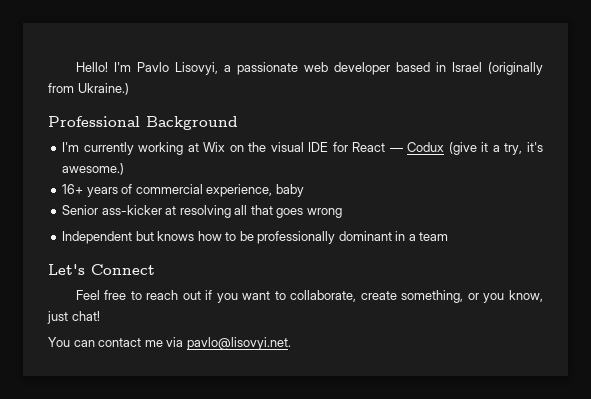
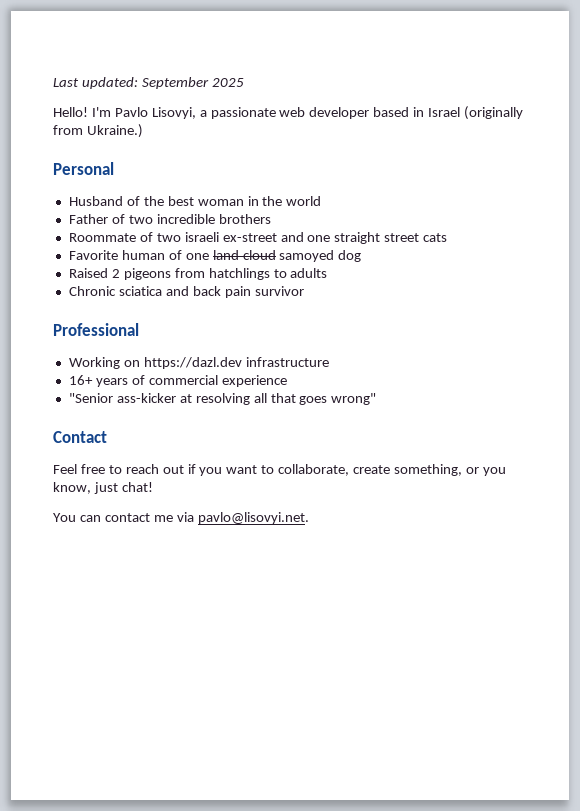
(75, 67) none -> [53,77,244,89] Last updated: September 2025 //
[48,116,238,130] [62,142,543,155] [62,163,125,175] Professional Background // I'm currently working at Wix on the visual IDE for React — Codux (give it a try, it's awesome.) -> [53,162,114,175] [68,196,322,206] [68,214,271,224] [68,232,448,244] [68,250,362,262] [68,268,328,280] [68,286,304,298] [53,323,139,336] [68,357,329,369] Personal // Husband of the best woman in the world // Father of two incredible brothers // Roommate of two israeli ex-street and one straight street cats // Favorite human of one land cloud samoyed dog // Raised 2 pigeons from hatchlings to adults // Chronic sciatica and back pain survivor // Professional // Working on https://dazl.dev infrastructure
[206,184,304,197] [62,205,99,215] experience, baby // Senior -> [221,375,287,387] [68,393,113,403] experience // "Senior
[306,208,342,218] [62,231,449,244] [48,264,155,275] wrong // Independent but knows how to be professionally dominant in a team // Let's Connect -> [331,393,377,405] [53,431,107,443] wrong" // Contact

